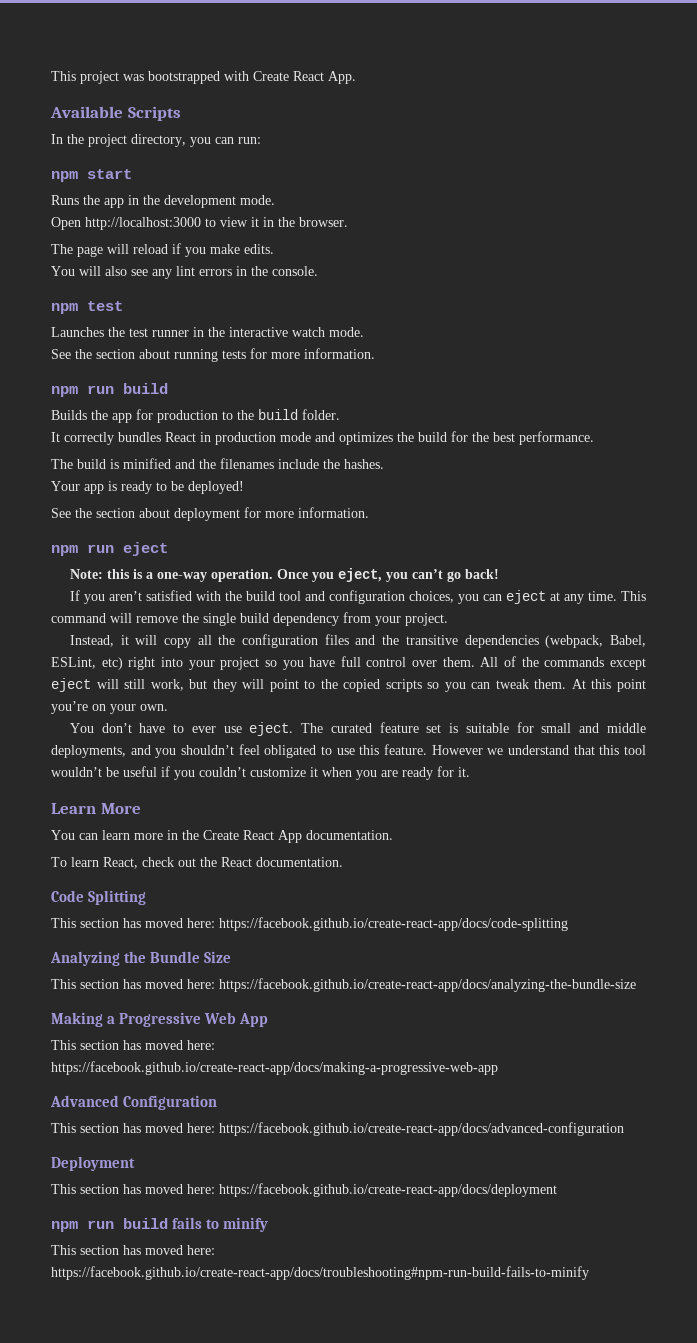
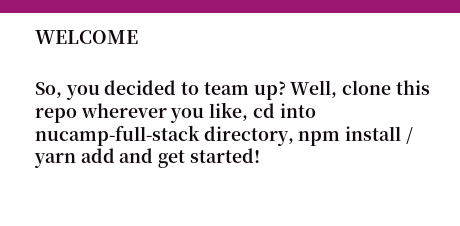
[51,71,356,84] [50,106,181,121] [51,134,261,147] [51,169,132,182] [51,195,275,208] [51,217,348,230] [51,243,274,257] [51,266,318,279] [51,301,123,314] [51,327,364,337] [51,348,375,362] [51,383,168,397] [51,409,340,423] [51,431,594,445] [51,458,384,469] [51,481,244,494] [51,507,369,521] [51,542,168,556] [69,568,499,582] [69,590,647,604] [51,612,448,626] [69,634,646,648] [51,656,646,670] [51,678,646,692] [51,701,168,714] [69,722,647,736] [51,744,646,758] [51,766,470,780] [51,803,141,814] [51,830,393,843] [51,857,343,869] [51,890,147,905] [51,917,568,931] [50,951,232,966] [51,978,636,992] [51,1012,269,1027] [51,1040,215,1050] [51,1061,498,1075] [50,1095,218,1110] [51,1122,624,1136] [51,1156,135,1171] [51,1183,557,1197] [51,1217,269,1232] [51,1245,215,1255] [51,1266,589,1280] This project was bootstrapped with Create React App. // Available Scripts // In the project directory, you can run: // npm start // Runs the app in the development mode. // Open http://localhost:3000 to view it in the browser. // The page will reload if you make edits. // You will also see any lint errors in the console. // npm test // Launches the test runner in the interactive watch mode. // See the section about running tests for more information. // npm run build // Builds the app for production to the build folder. // It correctly bundles React in production mode and optimizes the build for the best performance. // The build is minified and the filenames include the hashes. // Your app is ready to be deployed! // See the section about deployment for more information. // npm run eject // Note: this is a one-way operation. Once you eject, you can’t go back! // If you aren’t satisfied with the build tool and configuration choices, you can eject at any time. This command will remove the single build dependency from your project. // Instead, it will copy all the configuration files and the transitive dependencies (webpack, Babel, ESLint, etc) right into your project so you have full control over them. All of the commands except eject will still work, but they will point to the copied scripts so you can tweak them. At this point you’re on your own. // You don’t have to ever use eject. The curated feature set is suitable for small and middle deployments, and you shouldn’t feel obligated to use this feature. However we understand that this tool wouldn’t be useful if you couldn’t customize it when you are ready for it. // Learn More // You can learn more in the Create React App documentation. // To learn React, check out the React documentation. // Code Splitting // This section has moved here: https://facebook.github.io/create-react-app/docs/code-splitting // Analyzing the Bundle Size // This section has moved here: https://facebook.github.io/create-react-app/docs/analyzing-the-bundle-size // Making a Progressive Web App // This section has moved here: https://facebook.github.io/create-react-app/docs/making-a-progressive-web-app // Advanced Configuration // This section has moved here: https://facebook.github.io/create-react-app/docs/advanced-configuration // Deployment // This section has moved here: https://facebook.github.io/create-react-app/docs/deployment // npm run build fails to minify // This section has moved here: https://facebook.github.io/create-react-app/docs/troubleshooting#npm-run-build-fails-to-minify -> [35,30,138,44] [35,80,430,100] [35,102,316,123] [35,125,413,146] [34,148,260,168] WELCOME // So, you decided to team up? Well, clone this repo wherever you like, cd into nucamp-full-stack directory, npm install / yarn add and get started!

